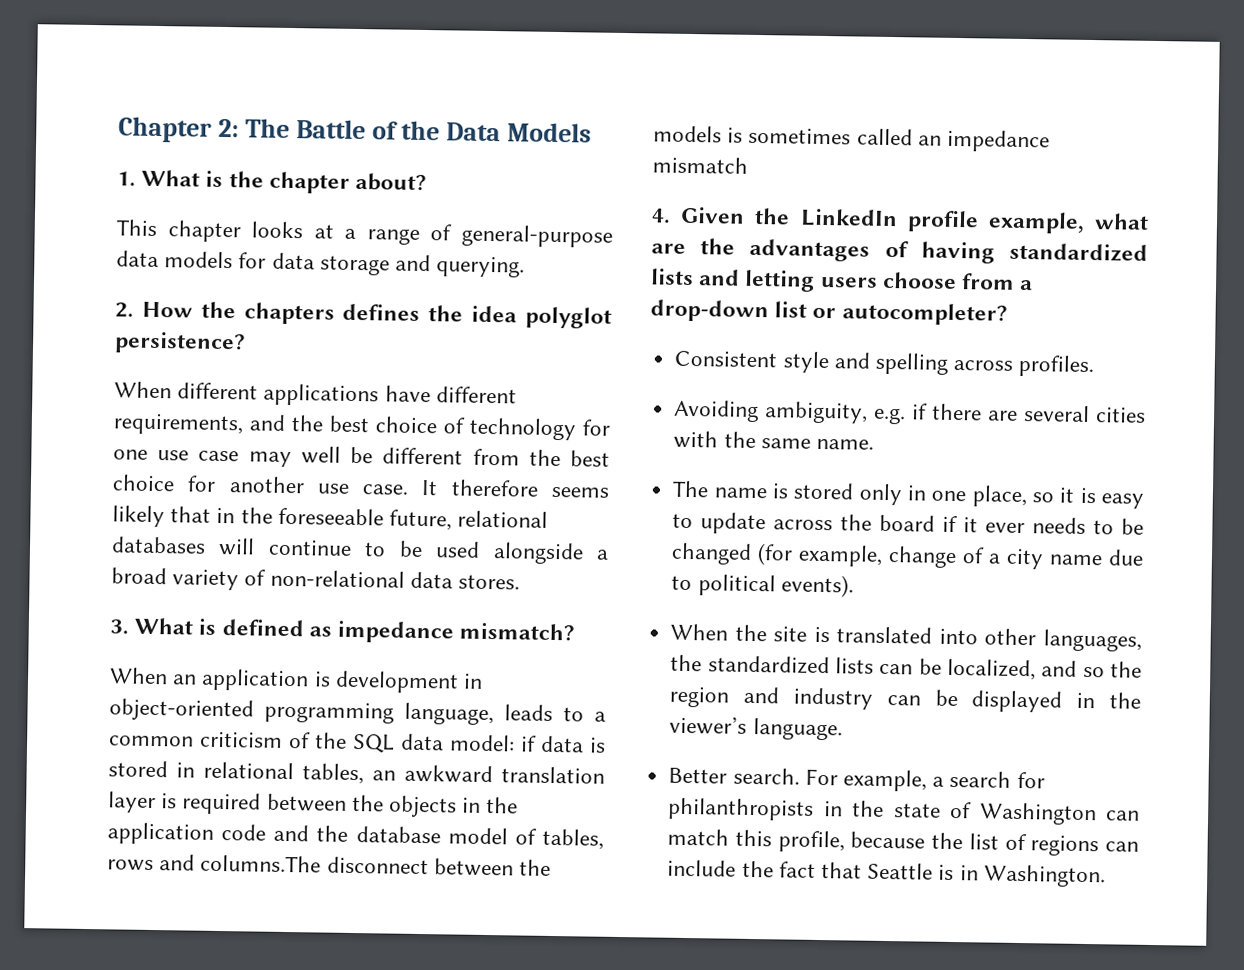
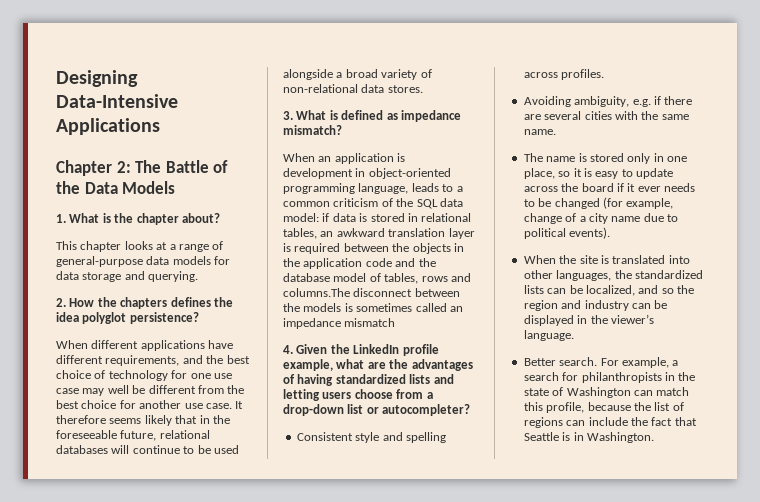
(118, 129) none -> [56,70,138,87] [56,94,178,108] [56,118,160,135] Designing Data-Intensive Applications //

